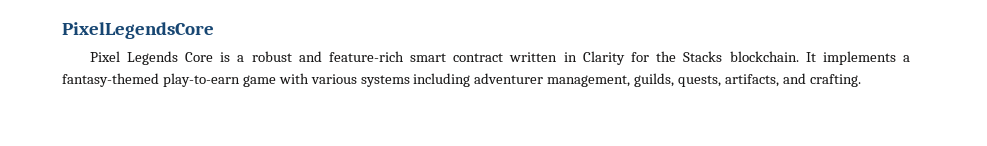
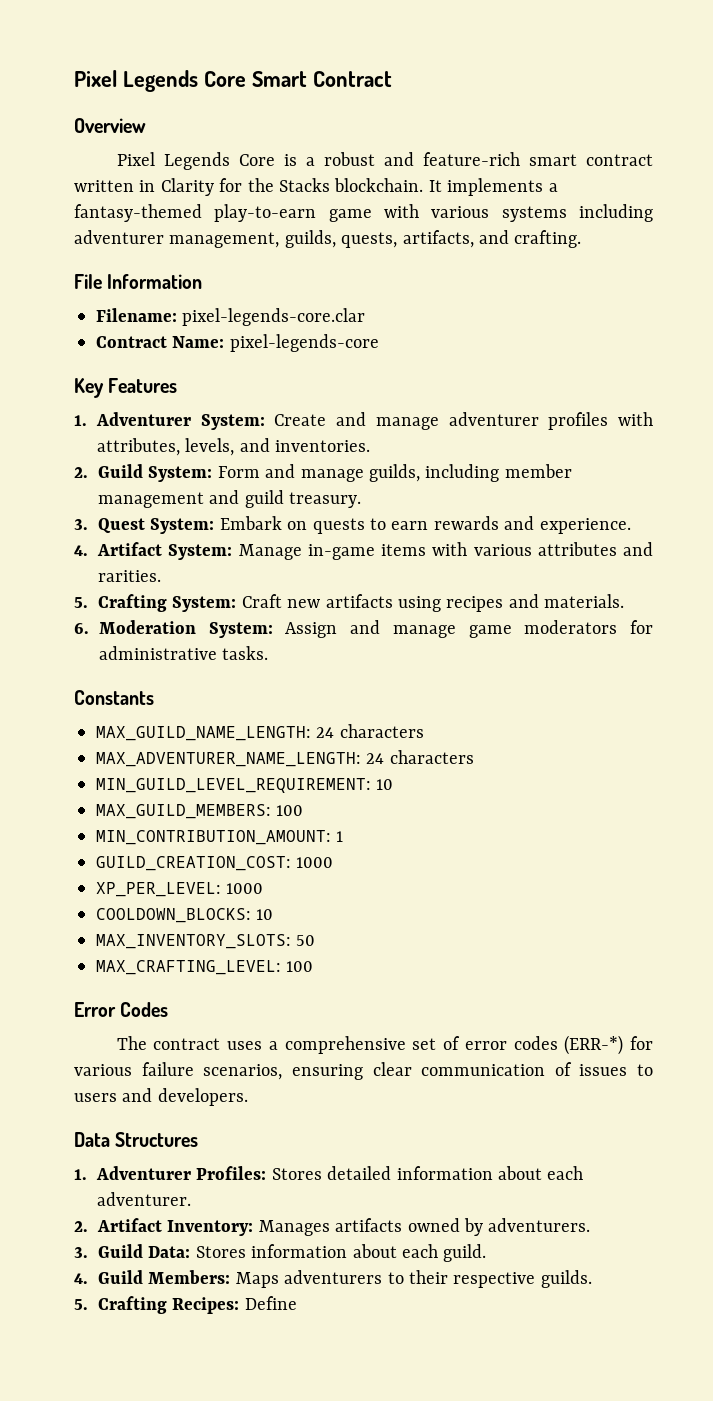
[62,22,214,39] PixelLegendsCore -> [74,70,392,92] [74,118,146,133] Pixel Legends Core Smart Contract // Overview
(861, 80) none -> [74,274,203,289] [96,308,366,326] [96,334,379,352] [74,378,178,398] [74,412,653,430] [97,438,371,456] [74,464,572,482] [98,490,362,508] [74,516,631,534] [74,542,653,560] [98,570,161,582] [74,594,625,612] [74,620,653,638] [99,646,269,660] [74,690,154,705] [96,724,424,741] [96,750,474,767] [96,778,394,793] [96,804,304,819] [96,830,344,845] [96,856,334,871] [96,882,264,897] [96,908,274,923] [96,934,316,949] [96,960,314,975] [74,1002,169,1017] [116,1035,653,1055] [74,1062,653,1080] [74,1088,248,1106] [74,1132,199,1147] [74,1166,584,1180] [97,1192,191,1206] [74,1218,591,1236] [74,1244,487,1262] [74,1270,592,1288] [74,1296,297,1314] // File Information // Filename: pixel-legends-core.clar // Contract Name: pixel-legends-core // Key Features // 1. Adventurer System: Create and manage adventurer profiles with attributes, levels, and inventories. // 2. Guild System: Form and manage guilds, including member management and guild treasury. // 3. Quest System: Embark on quests to earn rewards and experience. // 4. Artifact System: Manage in-game items with various attributes and rarities. // 5. Crafting System: Craft new artifacts using recipes and materials. // 6. Moderation System: Assign and manage game moderators for administrative tasks. // Constants // MAX_GUILD_NAME_LENGTH: 24 characters // MAX_ADVENTURER_NAME_LENGTH: 24 characters // MIN_GUILD_LEVEL_REQUIREMENT: 10 // MAX_GUILD_MEMBERS: 100 // MIN_CONTRIBUTION_AMOUNT: 1 // GUILD_CREATION_COST: 1000 // XP_PER_LEVEL: 1000 // COOLDOWN_BLOCKS: 10 // MAX_INVENTORY_SLOTS: 50 // MAX_CRAFTING_LEVEL: 100 // Error Codes // The contract uses a comprehensive set of error codes (ERR-*) for various failure scenarios, ensuring clear communication of issues to users and developers. // Data Structures // 1. Adventurer Profiles: Stores detailed information about each adventurer. // 2. Artifact Inventory: Manages artifacts owned by adventurers. // 3. Guild Data: Stores information about each guild. // 4. Guild Members: Maps adventurers to their respective guilds. // 5. Crafting Recipes: Define

